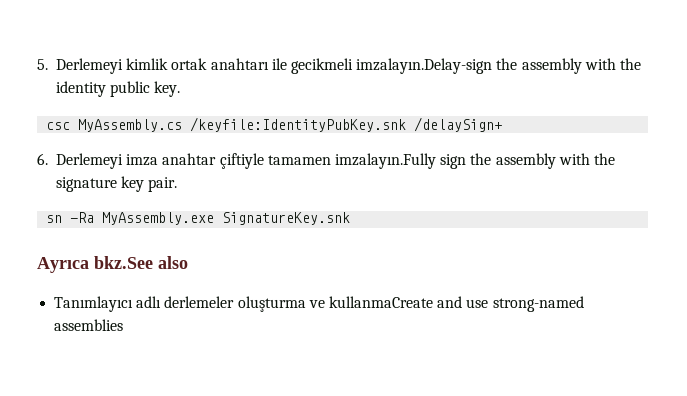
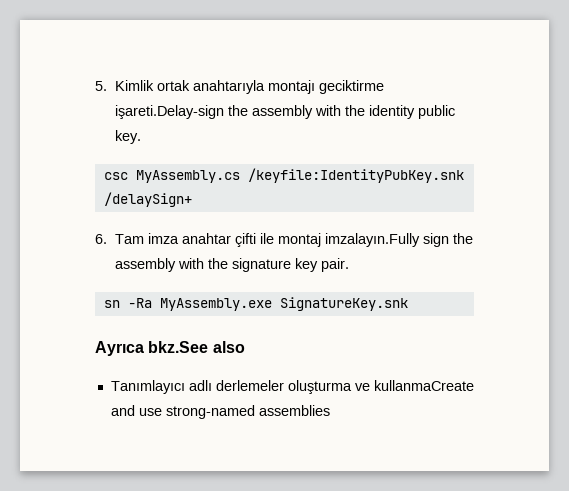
[56,58,493,74] Derlemeyi kimlik ortak anahtarı ile gecikmeli imzalayın.Delay-sign -> [115,80,385,94] [115,105,225,119] Kimlik ortak anahtarıyla montajı geciktirme işareti.Delay-sign
[56,153,124,169] Derlemeyi -> [115,234,145,244] Tam
[219,153,331,169] çiftiyle tamamen -> [235,233,322,247] çifti ile montaj

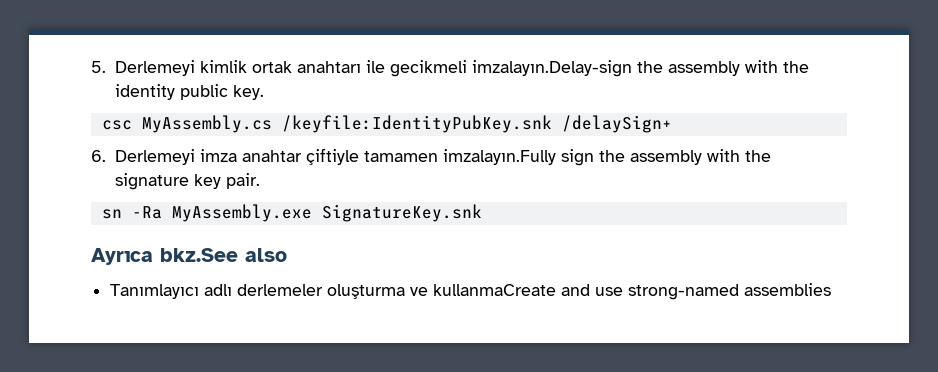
[115,80,385,94] [115,105,225,119] Kimlik ortak anahtarıyla montajı geciktirme işareti.Delay-sign -> [115,60,633,77] Derlemeyi kimlik ortak anahtarı ile gecikmeli imzalayın.Delay-sign
[115,234,145,244] Tam -> [115,149,196,165] Derlemeyi
[235,233,322,247] çifti ile montaj -> [306,148,439,165] çiftiyle tamamen

